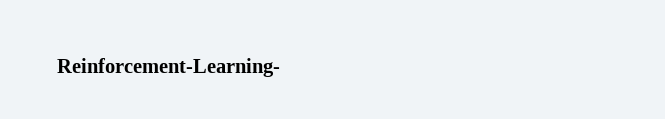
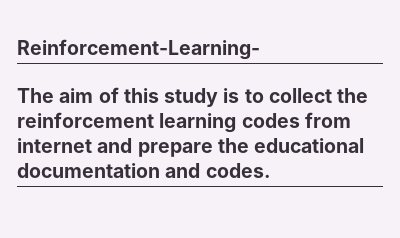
(280, 67) none -> [17,87,369,107] [17,112,351,133] [17,138,365,157] [17,163,271,178] // The aim of this study is to collect the reinforcement learning codes from internet and prepare the educational documentation and codes.

